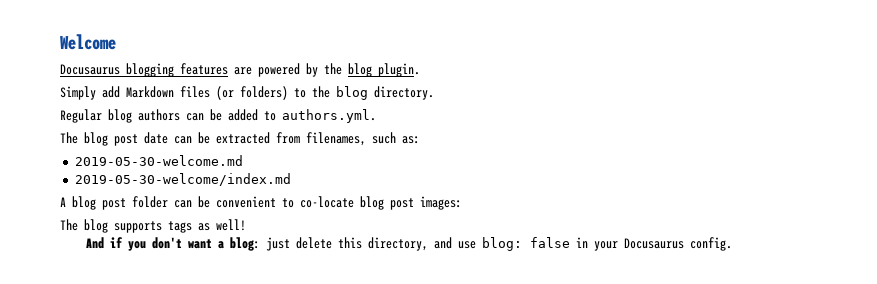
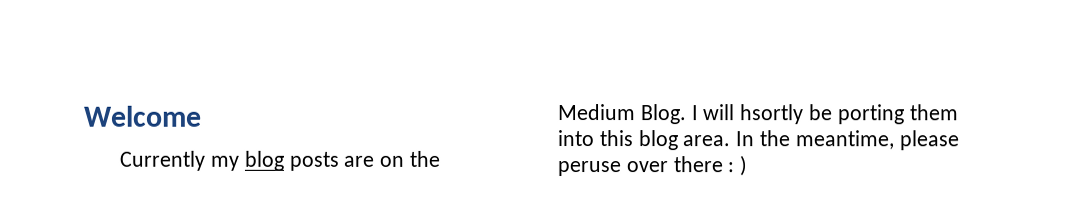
[60,63,420,77] [60,86,434,100] [60,109,376,123] [60,132,420,146] [74,155,243,166] [74,173,291,186] [60,196,462,210] [60,219,246,233] [86,237,733,251] Docusaurus blogging features are powered by the blog plugin. // Simply add Markdown files (or folders) to the blog directory. // Regular blog authors can be added to authors.yml. // The blog post date can be extracted from filenames, such as: // 2019-05-30-welcome.md // 2019-05-30-welcome/index.md // A blog post folder can be convenient to co-locate blog post images: // The blog supports tags as well! // And if you don't want a blog: just delete this directory, and use blog: false in your Docusaurus config. -> [119,150,441,171] [557,104,959,125] [557,130,959,151] [557,155,748,177] Currently my blog posts are on the Medium Blog. I will hsortly be porting them into this blog area. In the meantime, please peruse over there : )

